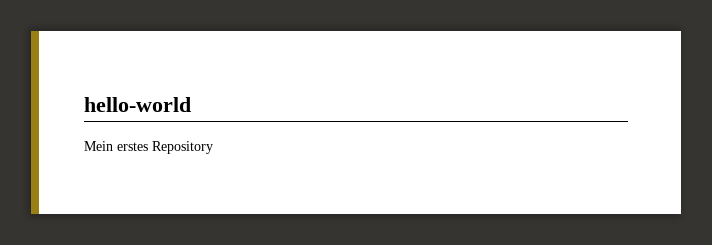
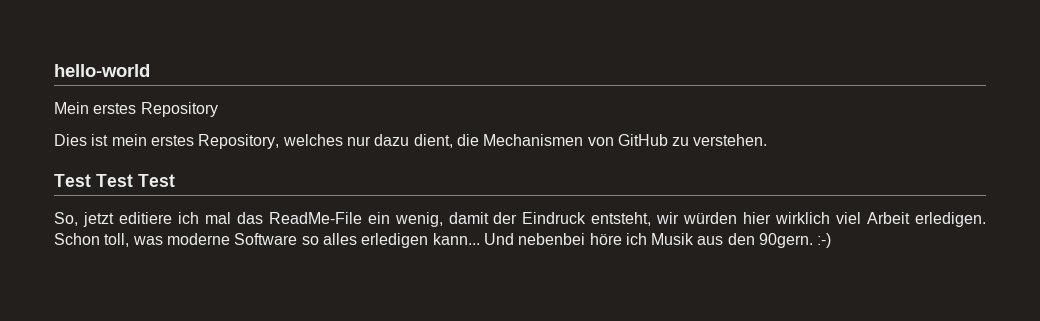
(213, 147) none -> [54,134,768,149] [54,174,175,187] [54,212,986,227] [54,233,832,248] // Dies ist mein erstes Repository, welches nur dazu dient, die Mechanismen von GitHub zu verstehen. // Test Test Test // So, jetzt editiere ich mal das ReadMe-File ein wenig, damit der Eindruck entsteht, wir würden hier wirklich viel Arbeit erledigen. Schon toll, was moderne Software so alles erledigen kann... Und nebenbei höre ich Musik aus den 90gern. :-)

